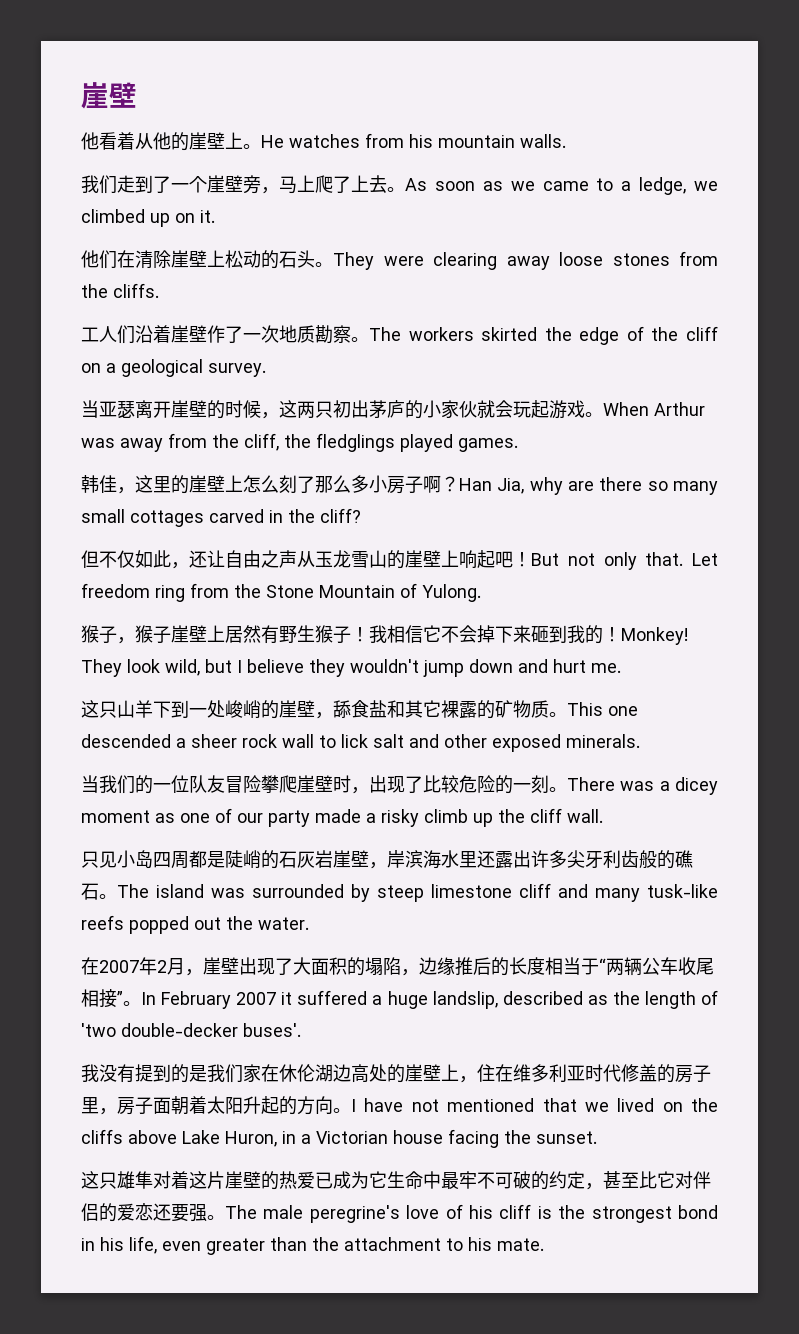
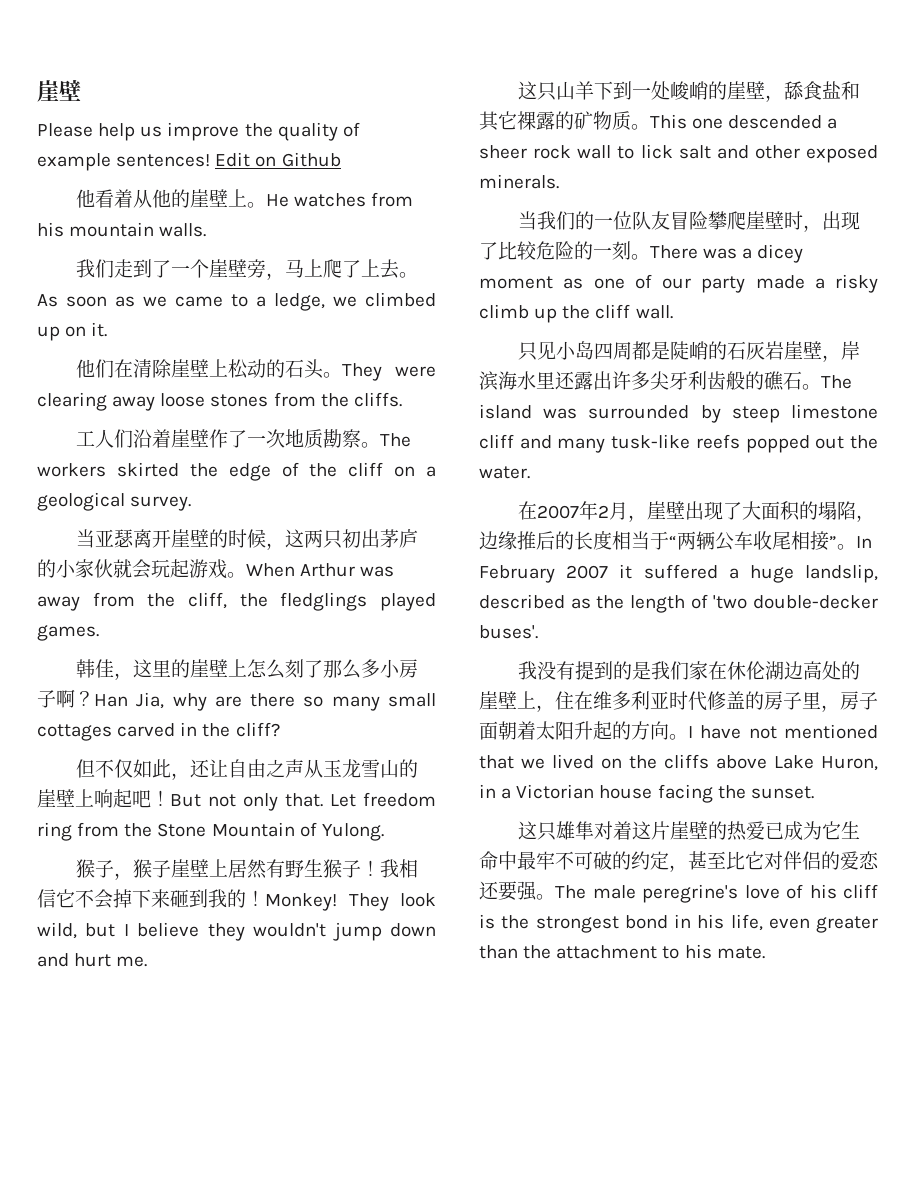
[81,82,137,109] 崖壁 -> [37,79,81,102] [37,122,360,141] [37,152,341,171] 崖壁 // Please help us improve the quality of example sentences! Edit on Github

